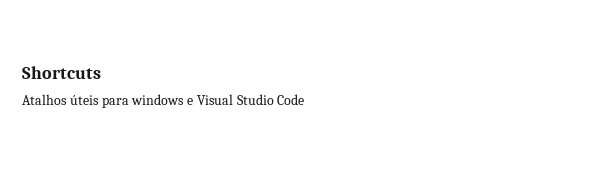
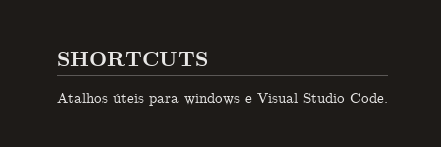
[22,66,101,79] Shortcuts -> [57,52,208,66] SHORTCUTS
[277,94,305,105] Code -> [350,93,388,103] Code.

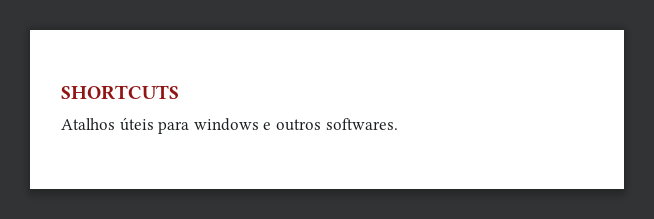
[257,93,388,103] Visual Studio Code. -> [275,118,398,131] outros softwares.

